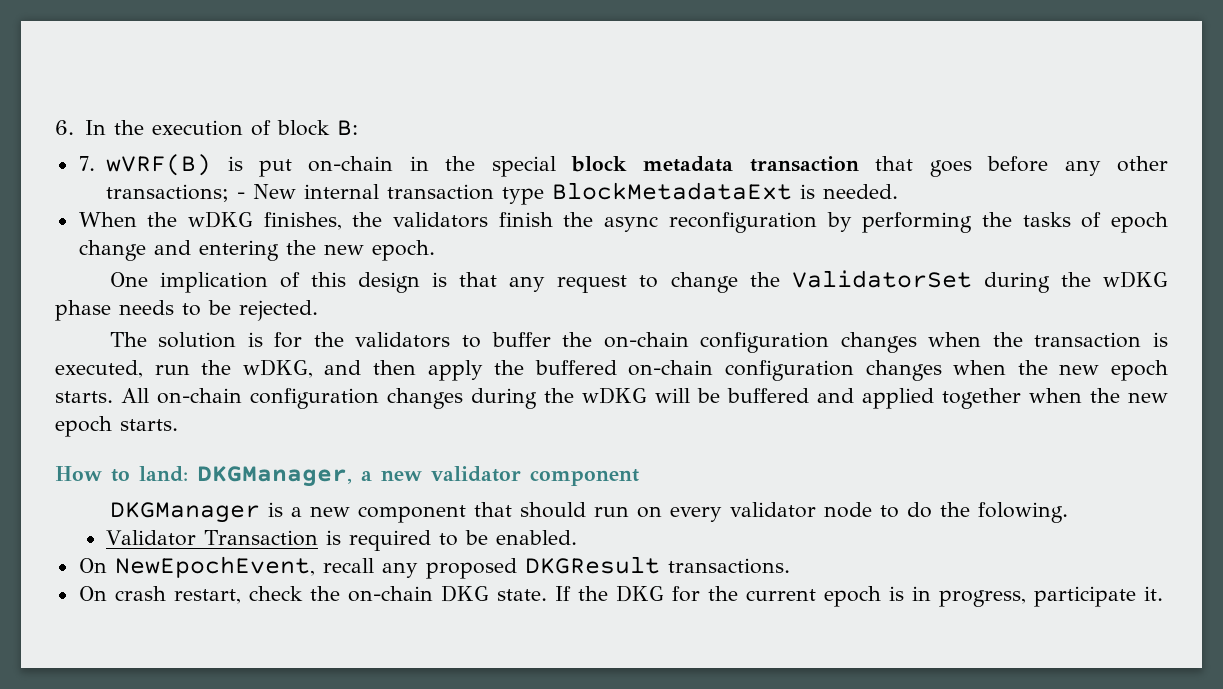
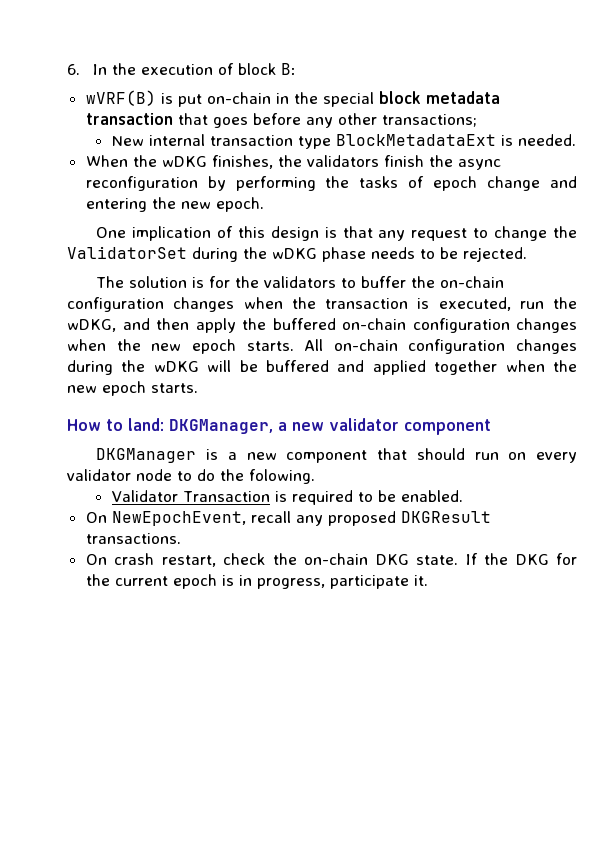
[78,156,95,171] 7. -> (297, 69) none
[237,192,246,199] - -> (477, 120) //

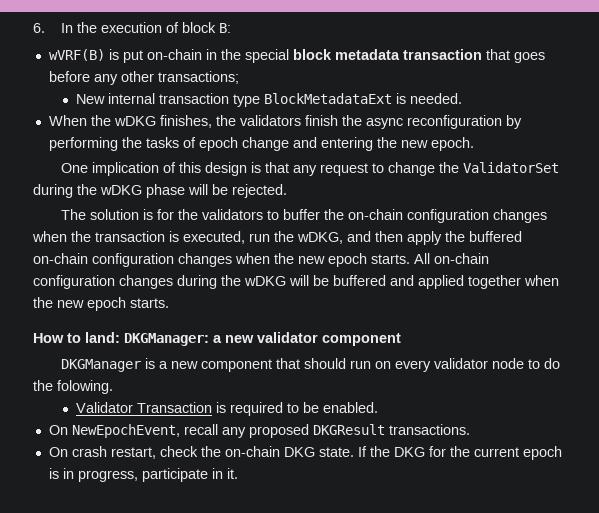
[371,247,435,259] needs to -> [188,184,208,195] will
[169,419,273,434] DKGManager, -> [124,333,209,346] DKGManager:
(409, 582) none -> [211,468,223,479] in

